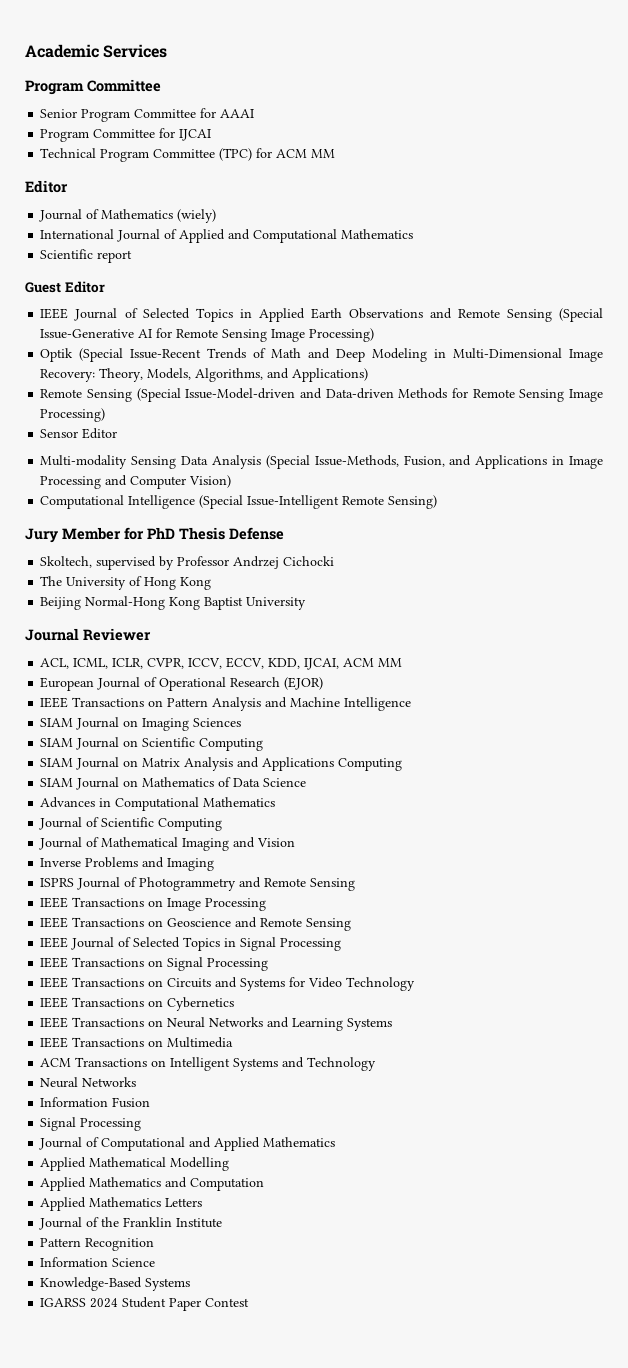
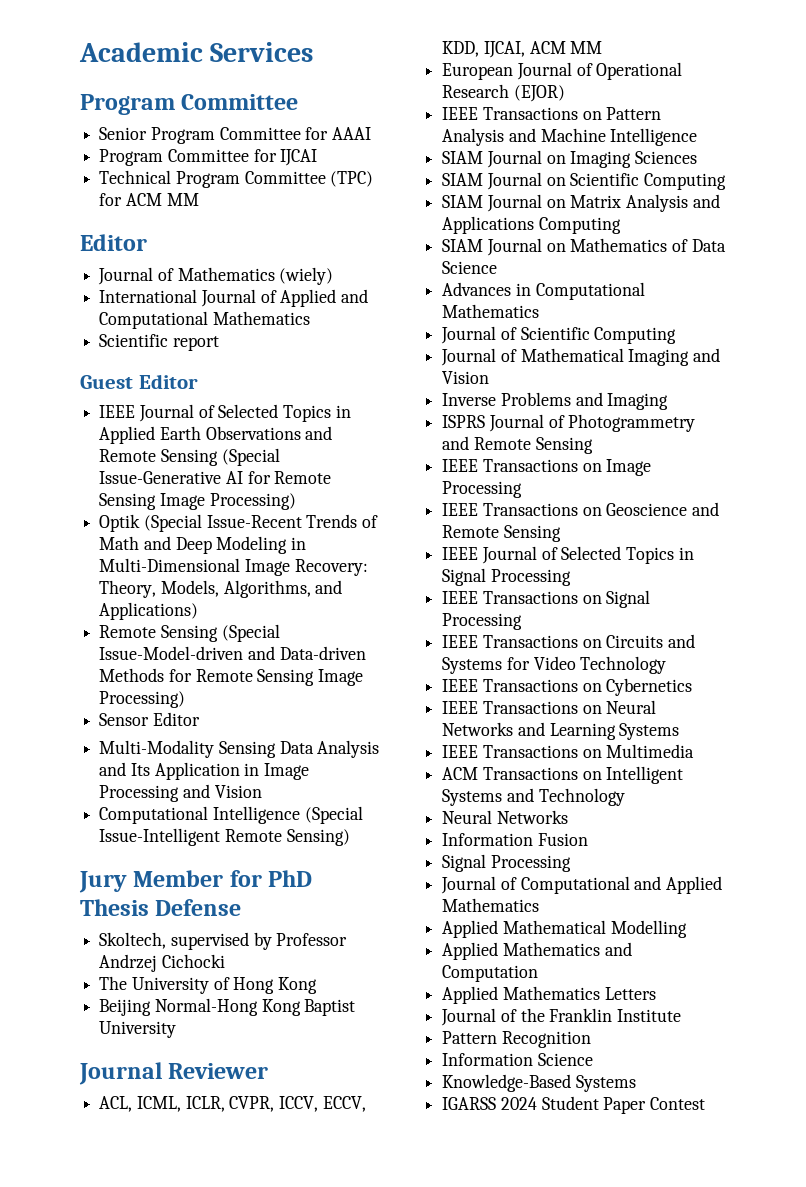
[40,455,128,469] Multi-modality -> [99,740,215,758] Multi-Modality
[265,455,548,469] (Special Issue-Methods, Fusion, and Applications -> [99,762,240,780] and Its Application
[130,475,232,489] Computer Vision) -> [214,785,262,798] Vision

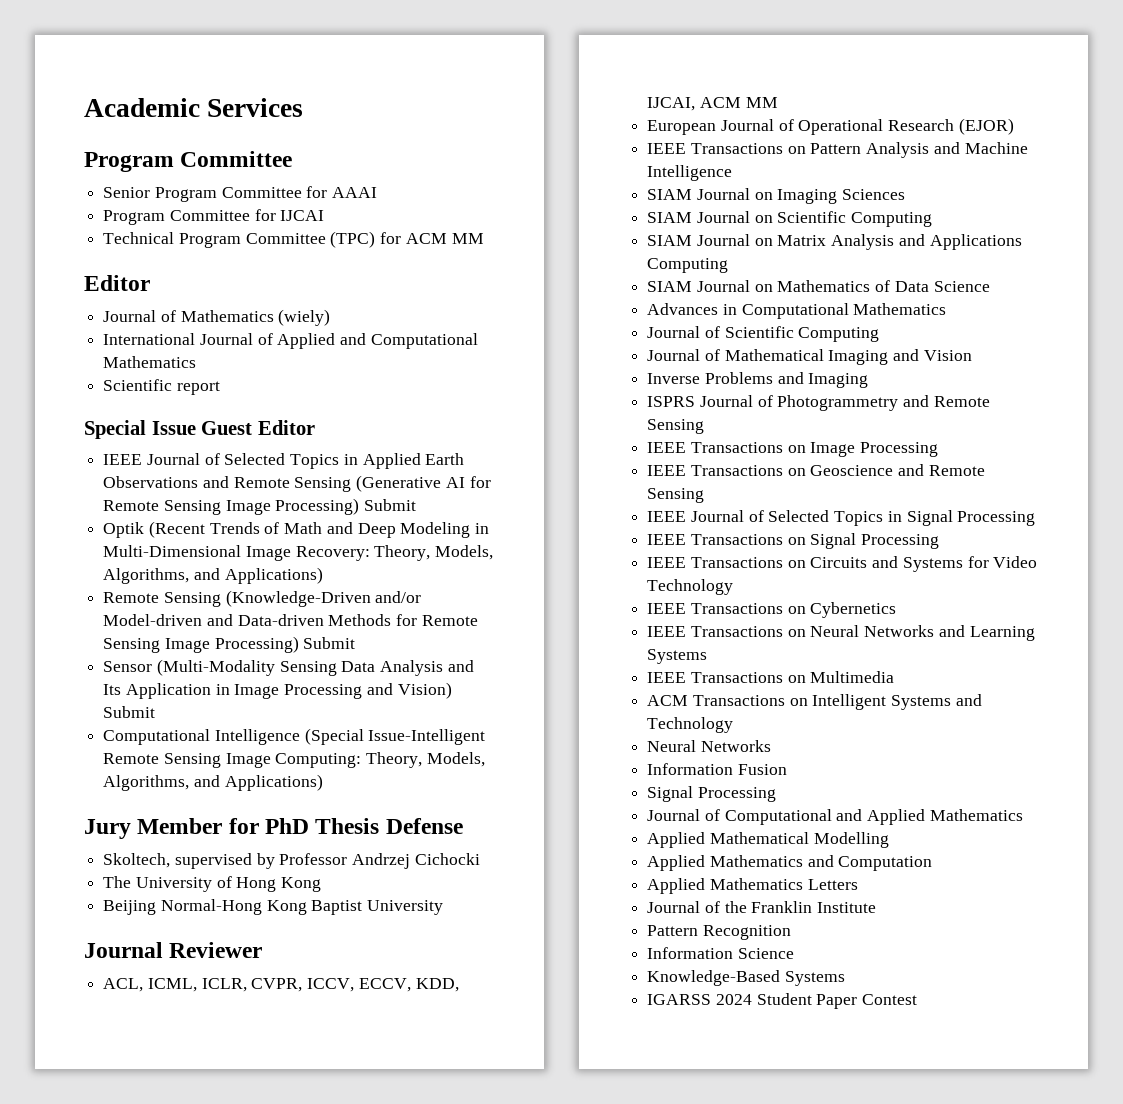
(219, 343) none -> [84,420,196,439] Special Issue
[221,448,280,466] [99,471,222,484] (Special Issue-Generative -> [356,475,442,492] (Generative
(296, 501) none -> [364,499,417,511] Submit
[143,514,302,532] (Special Issue-Recent -> [148,521,205,538] (Recent
[221,624,280,642] [99,646,244,660] (Special Issue-Model-driven -> [225,590,422,607] [103,614,203,626] (Knowledge-Driven and/or Model-driven
(186, 699) none -> [303,637,356,649] Submit
[152,712,200,726] [99,740,215,758] Editor // Multi-Modality -> [156,659,275,676] (Multi-Modality
[214,785,262,798] Vision -> [397,682,452,699] [103,706,156,718] Vision) Submit
[286,829,350,846] Sensing) -> [163,752,485,768] [103,774,323,791] Sensing Image Computing: Theory, Models, Algorithms, and Applications)

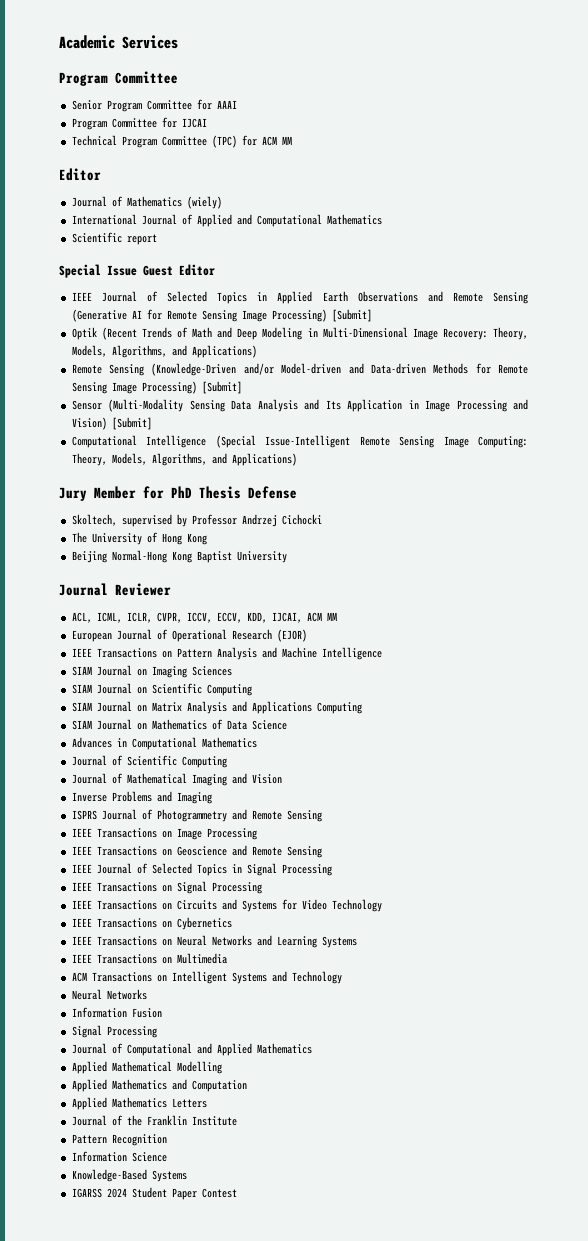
[364,499,417,511] Submit -> [331,309,372,322] [Submit]
[303,637,356,649] Submit -> [201,381,242,394] [Submit]
[103,706,156,718] Submit -> [111,417,152,430] [Submit]

